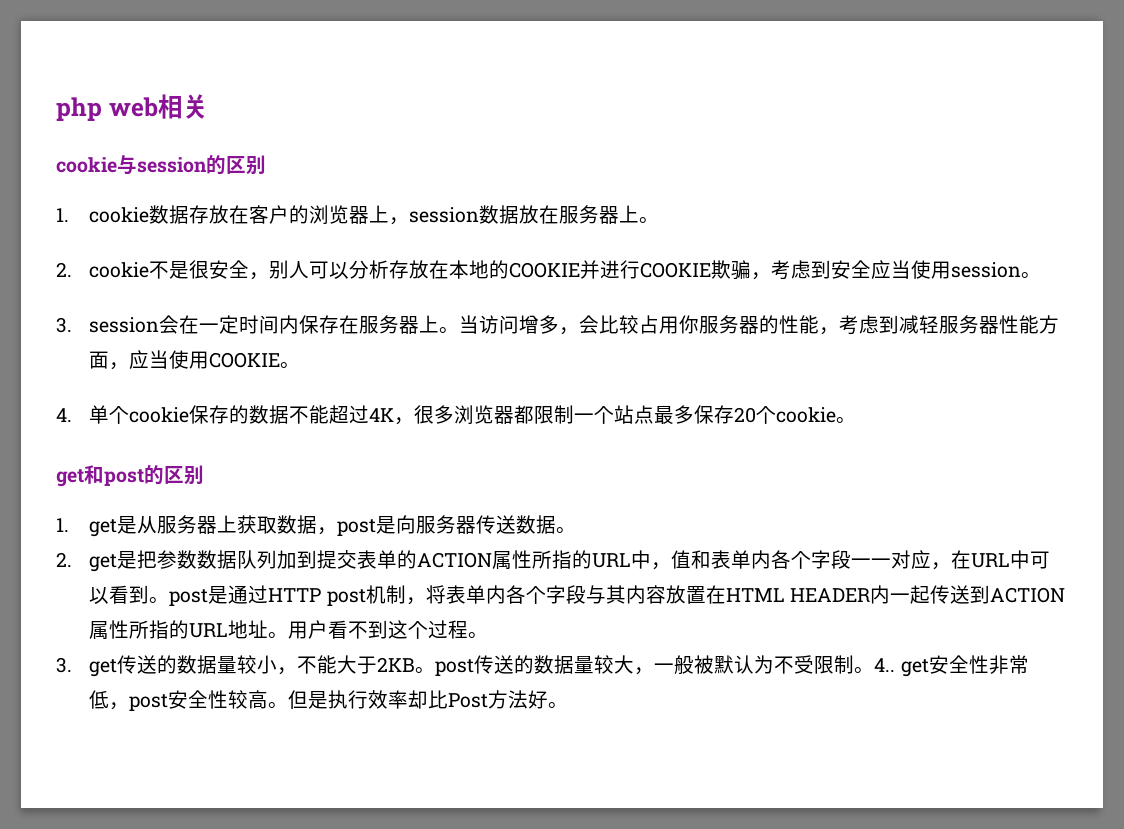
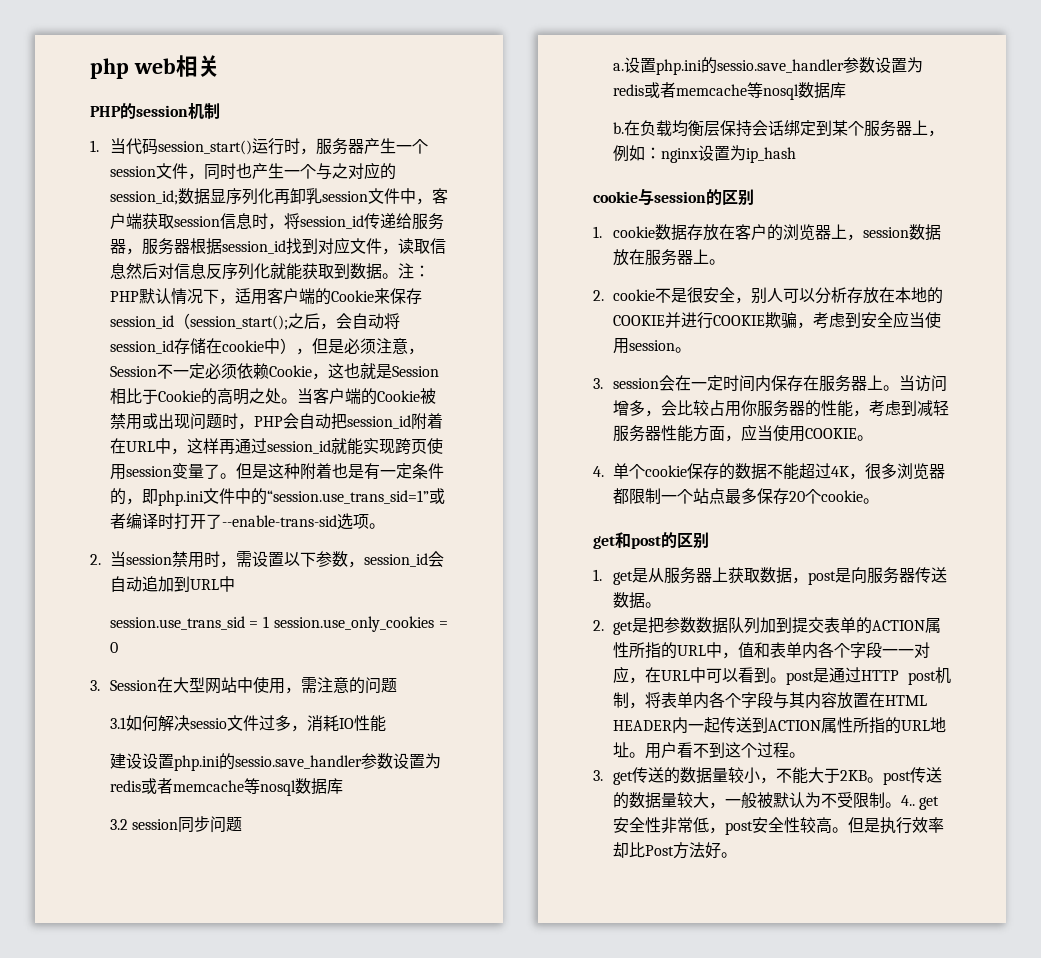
(208, 106) none -> [90,103,220,119] [90,138,428,155] [109,162,396,180] [109,188,448,205] [109,213,444,230] [109,237,446,255] [109,263,430,280] [109,288,422,305] [109,313,400,330] [109,338,424,355] [109,363,439,380] [109,388,436,405] [109,413,443,430] [109,438,443,455] [109,463,444,480] [109,488,445,506] [109,513,385,530] [90,551,444,568] [109,576,235,592] [109,616,449,632] [109,642,118,653] [90,677,397,694] [109,715,386,732] [109,753,441,771] [109,778,343,796] [109,816,242,833] [612,57,923,75] [612,82,846,100] [612,120,944,137] [612,145,796,163] // PHP的session机制 // 1.当代码session_start()运行时，服务器产生一个session文件，同时也产生一个与之对应的session_id;数据显序列化再卸乳session文件中，客户端获取session信息时，将session_id传递给服务器，服务器根据session_id找到对应文件，读取信息然后对信息反序列化就能获取到数据。注：PHP默认情况下，适用客户端的Cookie来保存session_id（session_start();之后，会自动将session_id存储在cookie中），但是必须注意，Session不一定必须依赖Cookie，这也就是Session相比于Cookie的高明之处。当客户端的Cookie被禁用或出现问题时，PHP会自动把session_id附着在URL中，这样再通过session_id就能实现跨页使用session变量了。但是这种附着也是有一定条件的，即php.ini文件中的“session.use_trans_sid=1”或者编译时打开了--enable-trans-sid选项。 // 2.当session禁用时，需设置以下参数，session_id会自动追加到URL中 // session.use_trans_sid = 1 session.use_only_cookies = 0 // 3. Session在大型网站中使用，需注意的问题 // 3.1如何解决sessio文件过多，消耗IO性能 // 建设设置php.ini的sessio.save_handler参数设置为redis或者memcache等nosql数据库 // 3.2 session同步问题 // a.设置php.ini的sessio.save_handler参数设置为redis或者memcache等nosql数据库 // b.在负载均衡层保持会话绑定到某个服务器上，例如：nginx设置为ip_hash

